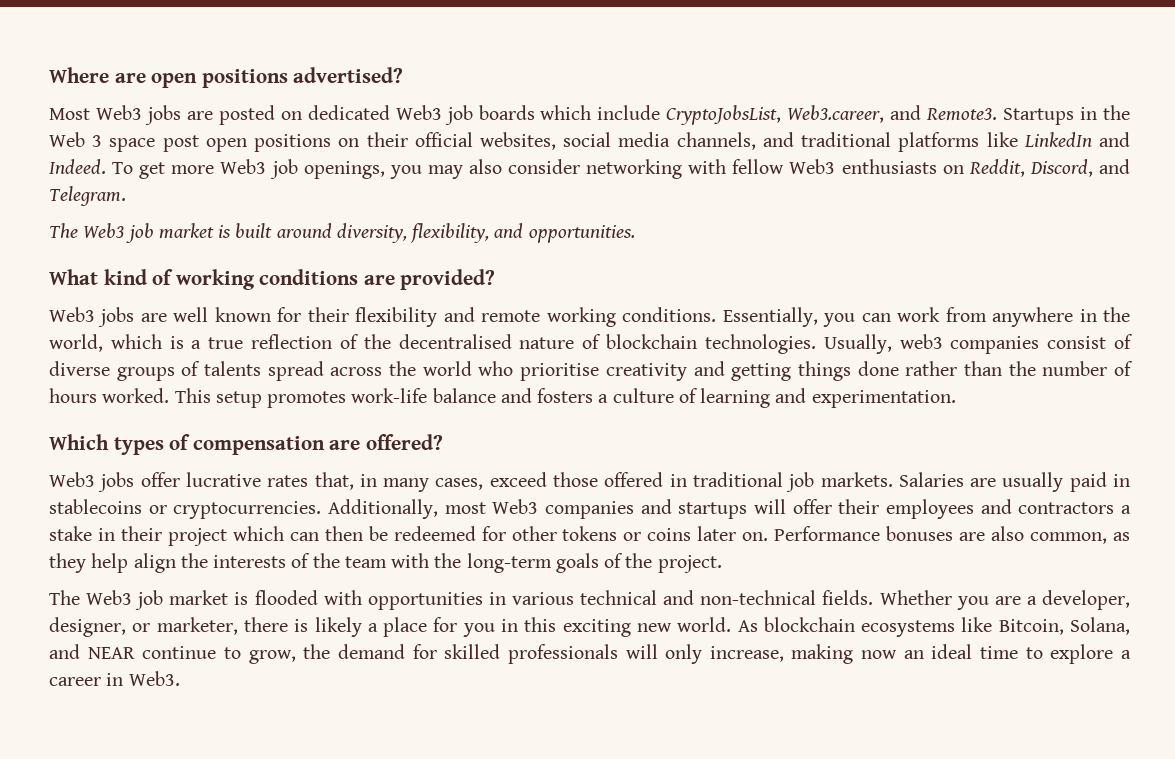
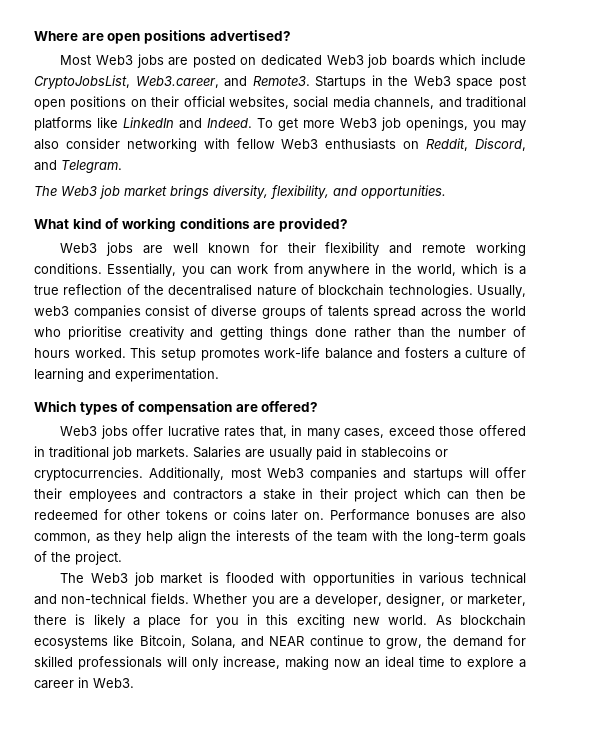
[49,132,103,147] Web 3 -> [413,76,451,86] Web3
[218,223,332,238] is built around -> [170,185,209,199] brings

